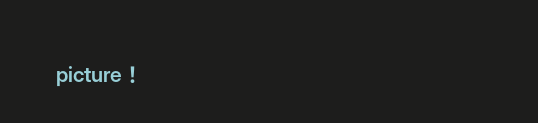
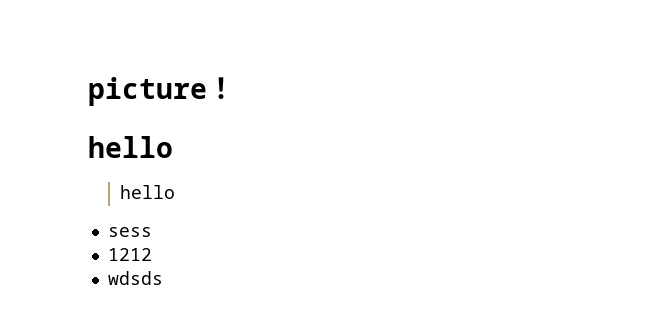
(143, 74) none -> [88,136,173,158] [120,185,176,199] [107,227,152,237] [107,248,152,261] [107,271,163,285] // hello // hello // sess // 1212 // wdsds

